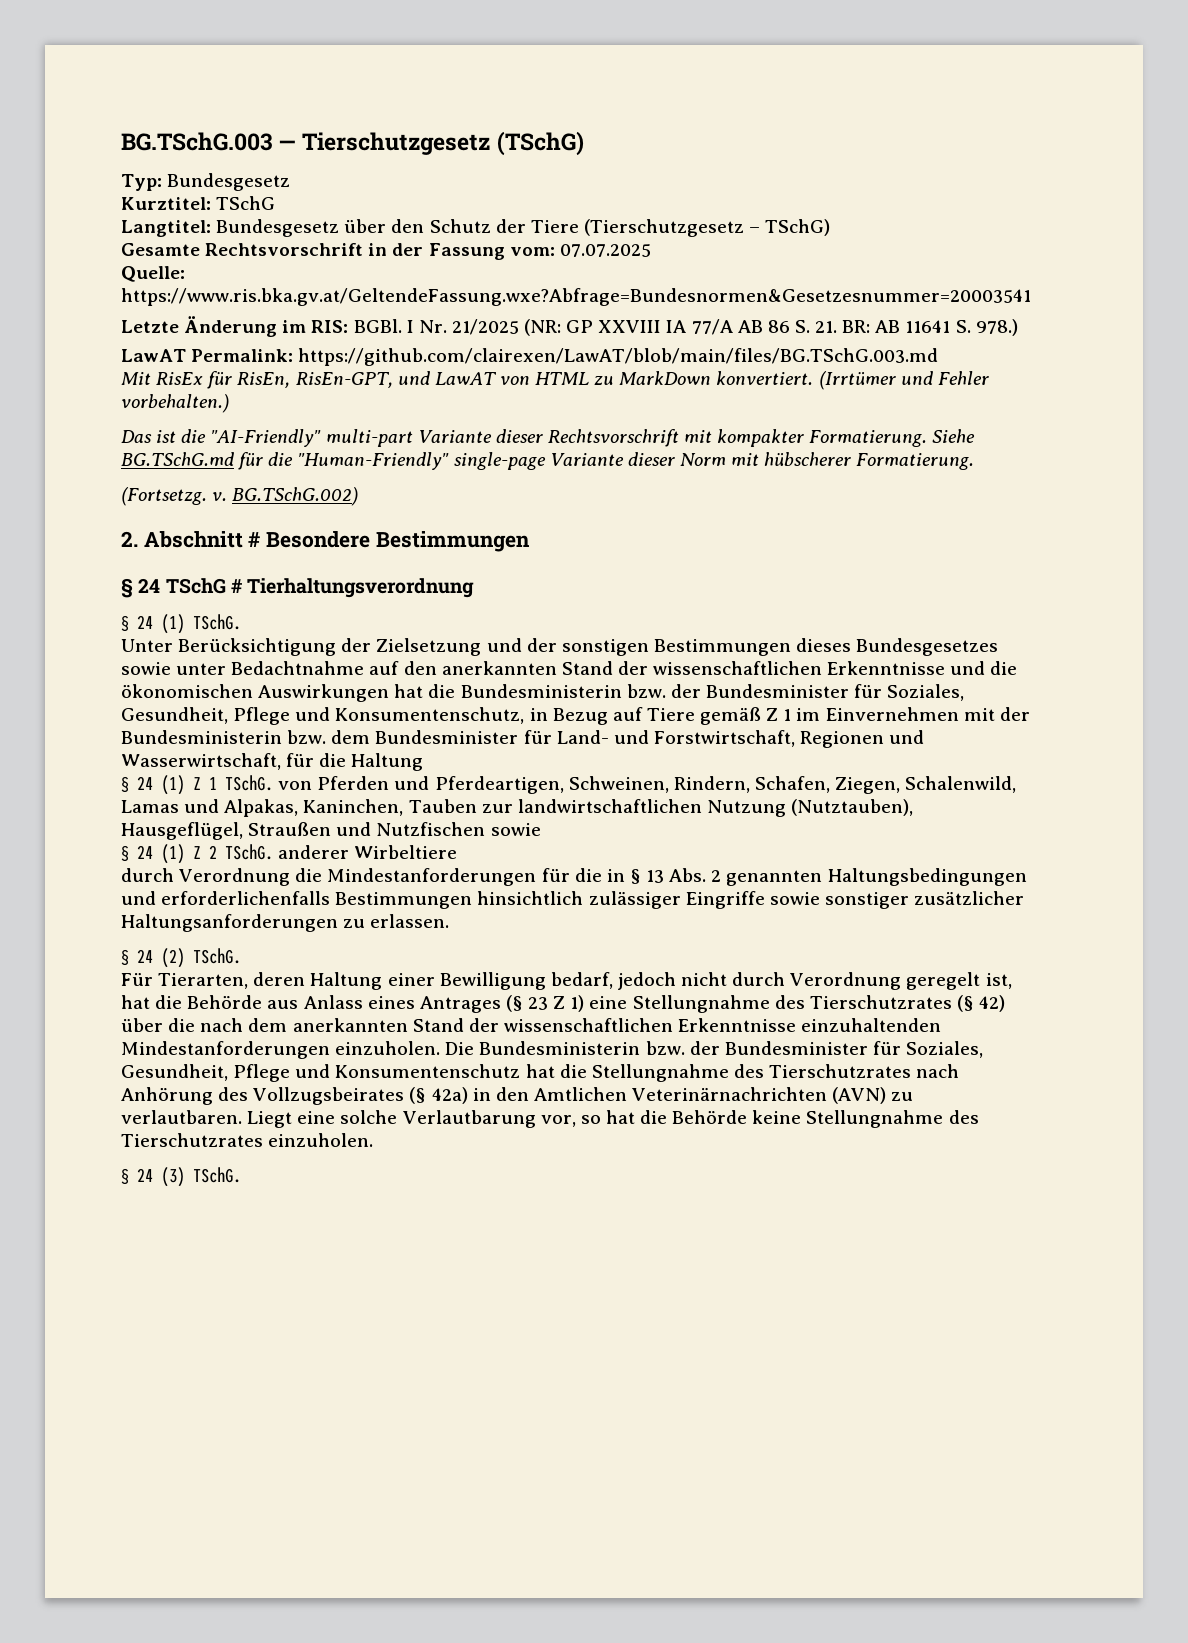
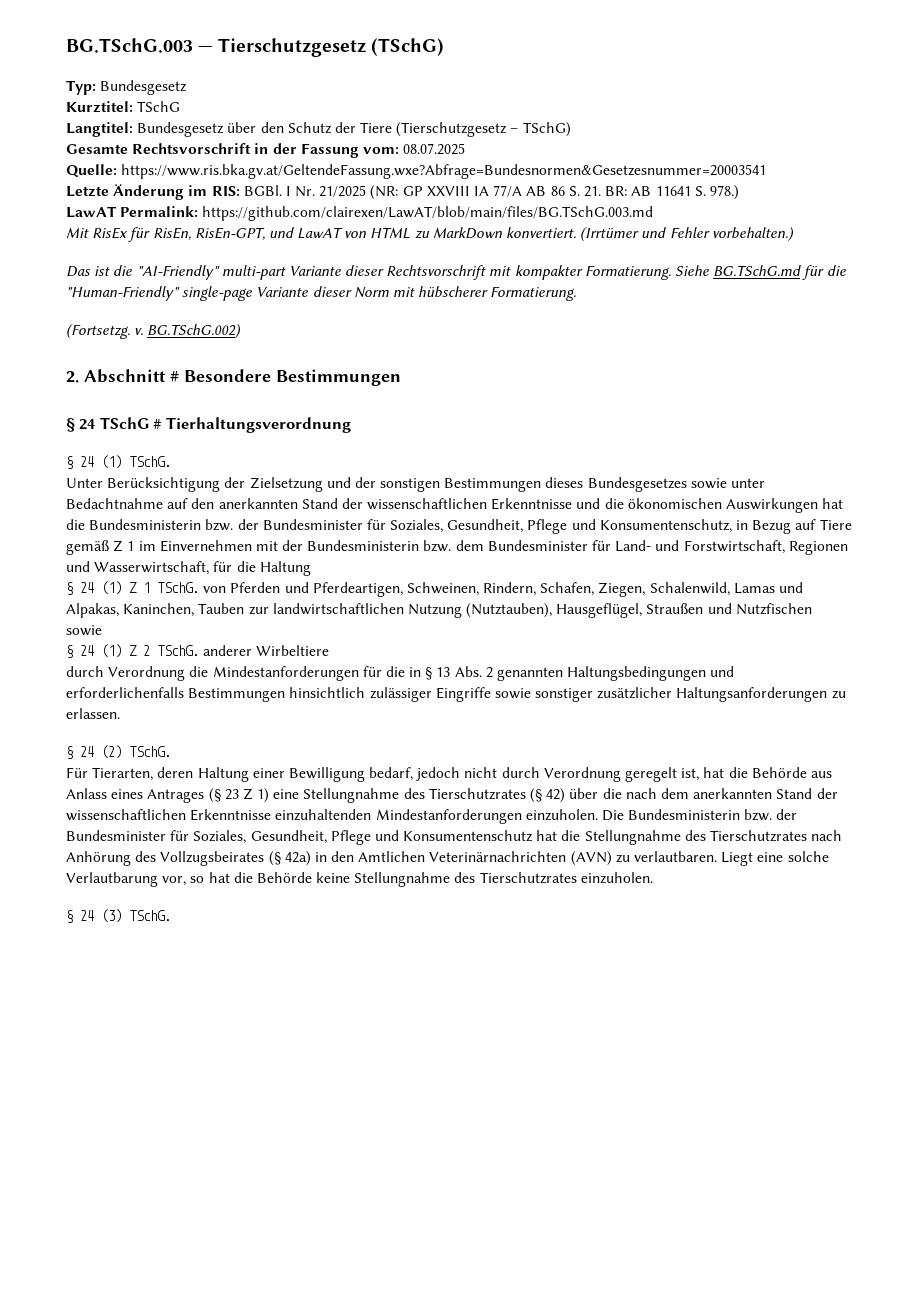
[559,244,651,257] 07.07.2025 -> [403,143,466,155] 08.07.2025

